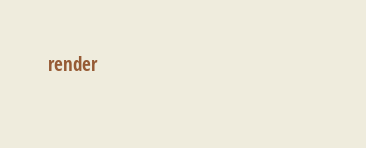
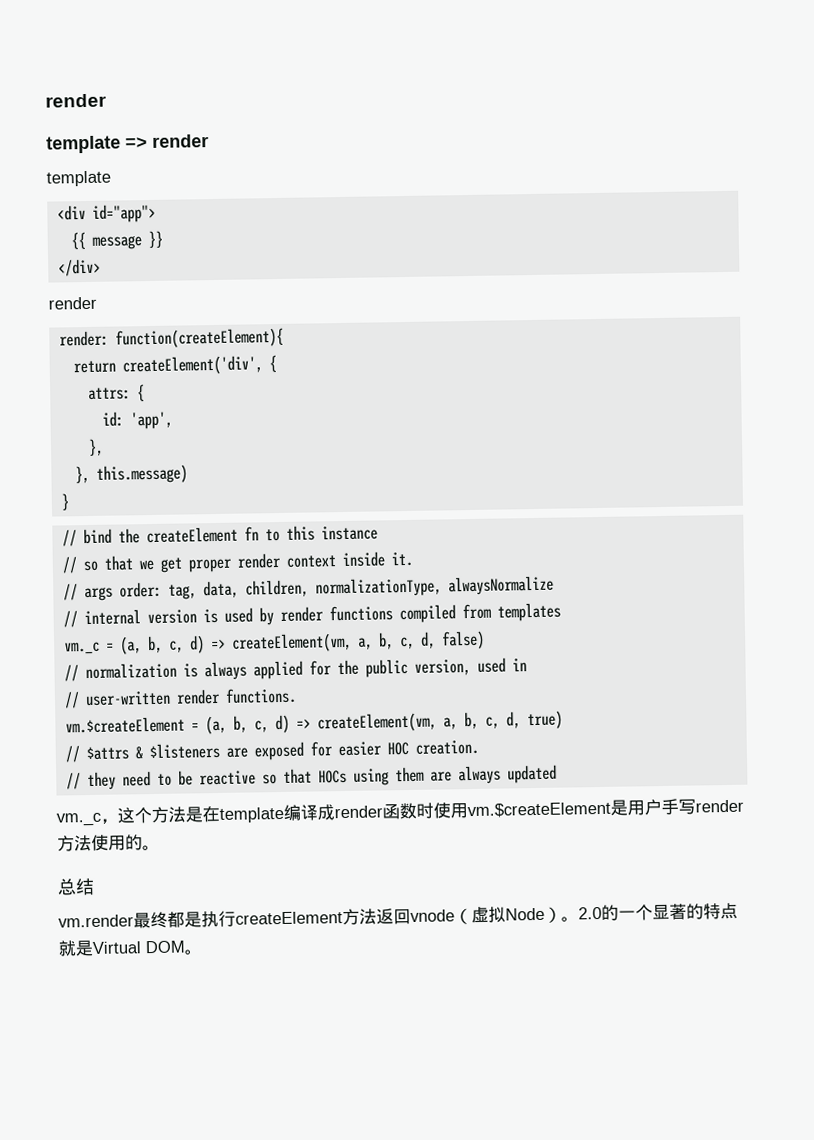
[48,56,98,71] render -> [45,93,107,108] [46,134,209,154] [46,170,111,187] [56,203,156,223] [70,230,163,250] [57,258,101,277] [48,296,97,310] [58,327,284,349] [72,355,277,376] [87,384,145,402] [101,411,173,430] [87,438,104,456] [74,464,188,484] [60,493,70,511] [61,525,378,547] [61,551,413,574] [62,575,554,602] [62,602,561,628] [63,630,485,655] [63,657,527,682] [63,687,297,709] [64,710,563,735] [64,739,479,763] [65,764,557,791] [56,798,744,827] [57,834,160,852] [57,877,95,896] [58,902,738,929] [58,939,203,957] render // template => render // template // <div id="app"> // {{ message }} // </div> // render // render: function(createElement){ // return createElement('div', { // attrs: { // id: 'app', // }, // }, this.message) // } // // bind the createElement fn to this instance // // so that we get proper render context inside it. // // args order: tag, data, children, normalizationType, alwaysNormalize // // internal version is used by render functions compiled from templates // vm._c = (a, b, c, d) => createElement(vm, a, b, c, d, false) // // normalization is always applied for the public version, used in // // user-written render functions. // vm.$createElement = (a, b, c, d) => createElement(vm, a, b, c, d, true) // // $attrs & $listeners are exposed for easier HOC creation. // // they need to be reactive so that HOCs using them are always updated // vm._c，这个方法是在template编译成render函数时使用vm.$createElement是用户手写render方法使用的。 // 总结 // vm.render最终都是执行createElement方法返回vnode（虚拟Node）。2.0的一个显著的特点就是Virtual DOM。

